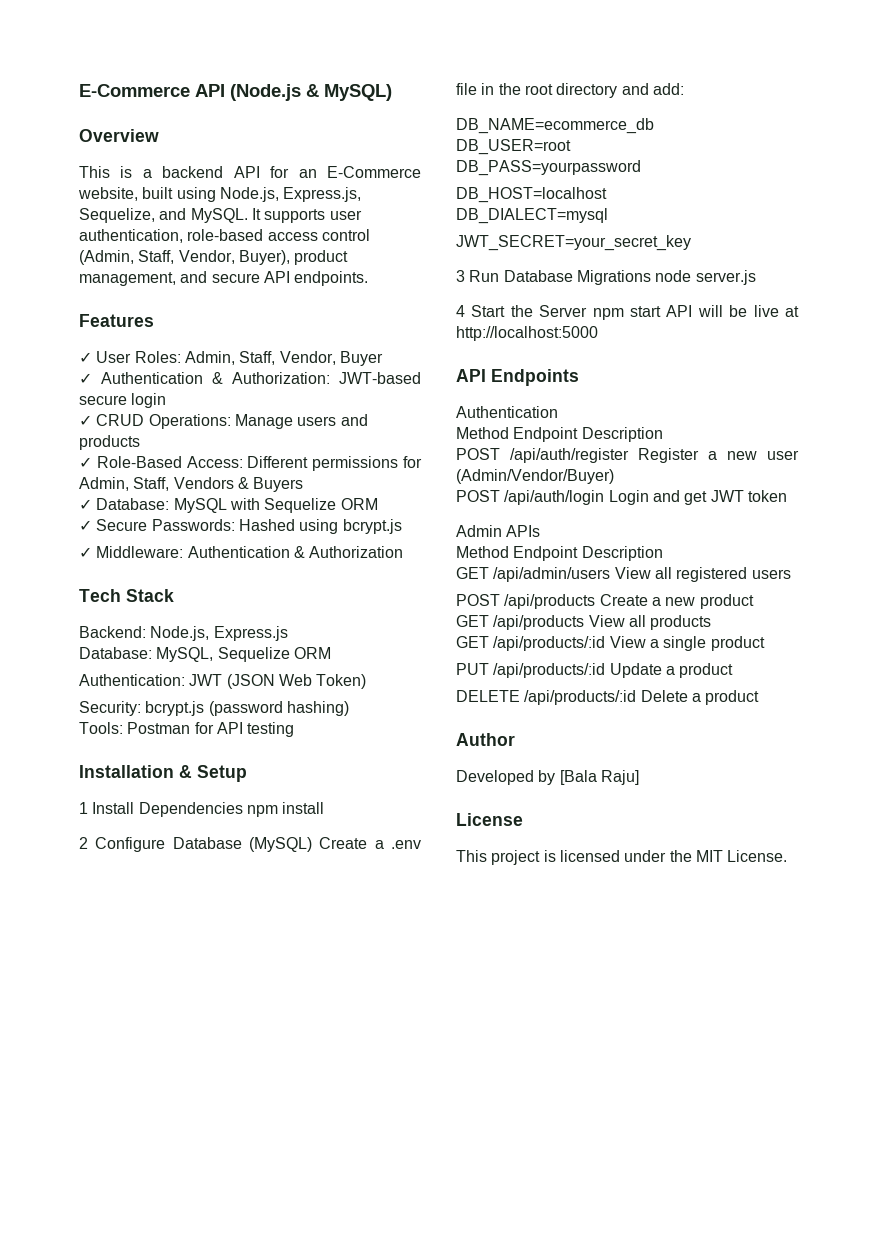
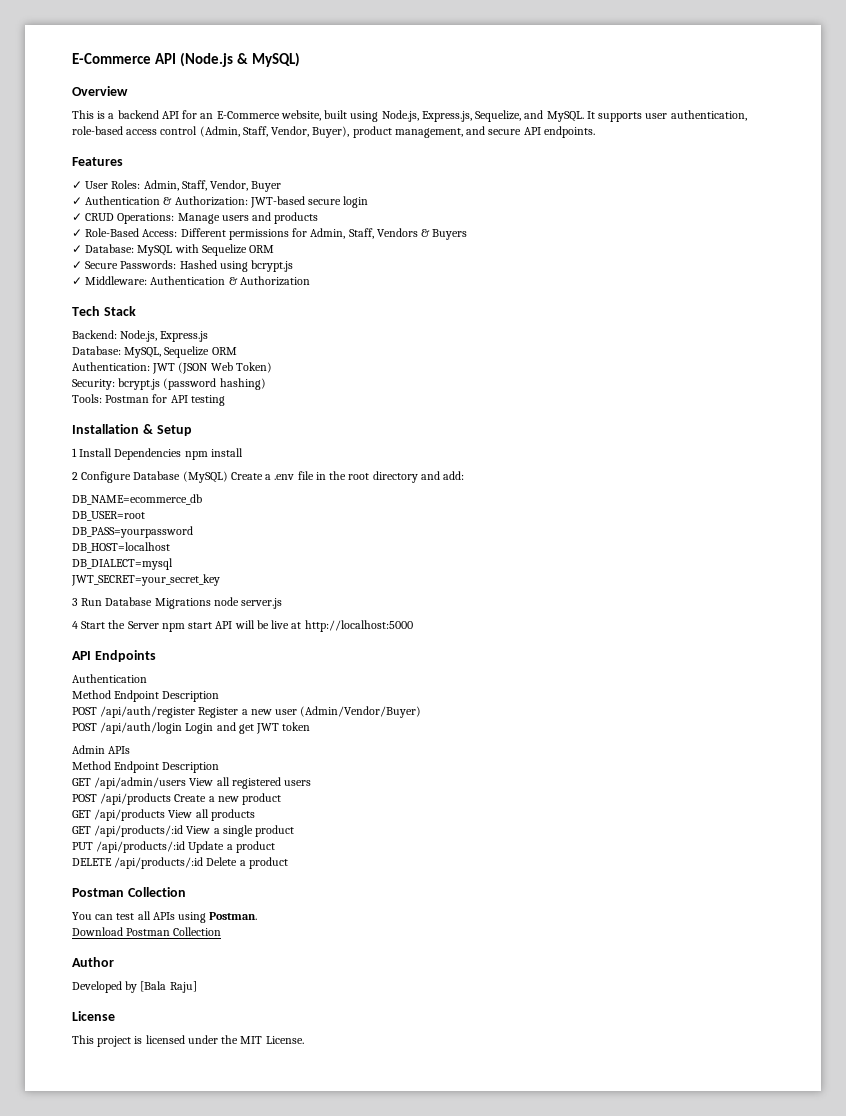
(760, 697) none -> [72,887,186,897] [72,911,258,923] [72,927,222,936] // Postman Collection // You can test all APIs using Postman. // Download Postman Collection

